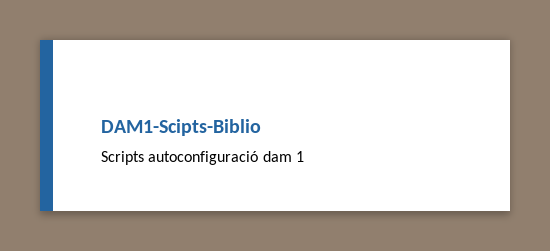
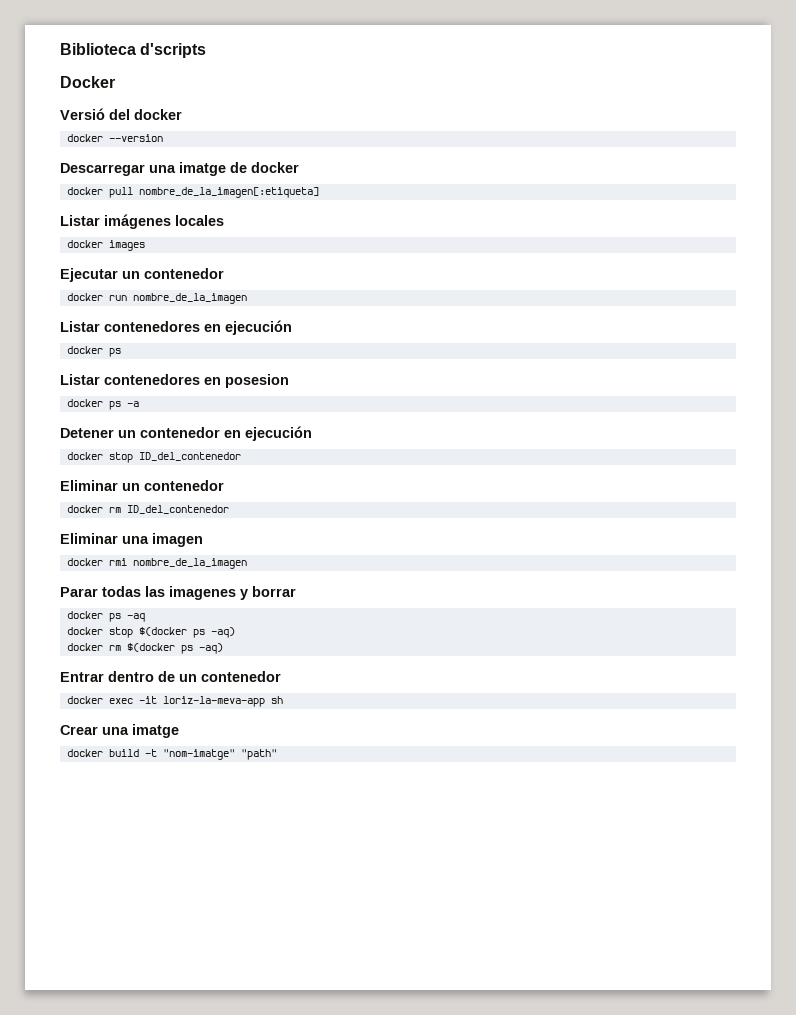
[101,119,261,136] [101,151,304,165] DAM1-Scipts-Biblio // Scripts autoconfiguració dam 1 -> [60,43,207,58] [60,76,115,88] [60,108,182,120] [66,134,163,142] [60,162,299,176] [66,187,319,198] [60,214,224,229] [66,240,145,251] [60,268,224,282] [66,293,247,304] [60,320,292,335] [66,346,121,357] [60,374,289,388] [66,399,139,410] [60,426,312,441] [66,452,241,463] [60,480,224,491] [66,505,229,514] [60,533,203,547] [66,558,247,569] [60,586,296,600] [66,611,145,622] [66,627,235,638] [66,643,223,654] [60,671,281,682] [66,696,283,707] [60,724,179,738] [66,749,277,760] Biblioteca d'scripts // Docker // Versió del docker // docker --version // Descarregar una imatge de docker // docker pull nombre_de_la_imagen[:etiqueta] // Listar imágenes locales // docker images // Ejecutar un contenedor // docker run nombre_de_la_imagen // Listar contenedores en ejecución // docker ps // Listar contenedores en posesion // docker ps -a // Detener un contenedor en ejecución // docker stop ID_del_contenedor // Eliminar un contenedor // docker rm ID_del_contenedor // Eliminar una imagen // docker rmi nombre_de_la_imagen // Parar todas las imagenes y borrar // docker ps -aq // docker stop $(docker ps -aq) // docker rm $(docker ps -aq) // Entrar dentro de un contenedor // docker exec -it loriz-la-meva-app sh // Crear una imatge // docker build -t "nom-imatge" "path"

